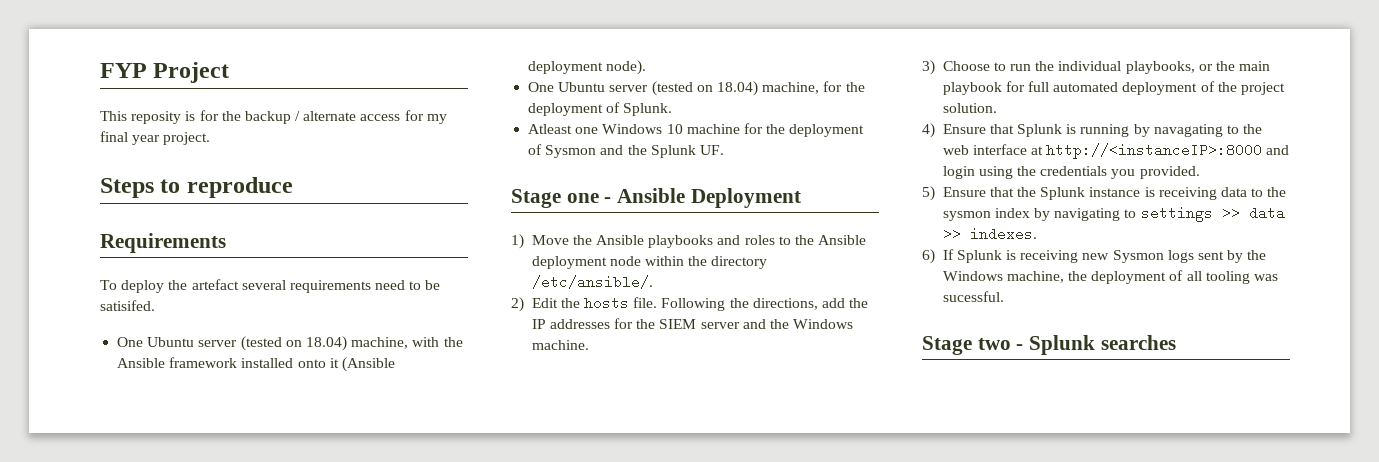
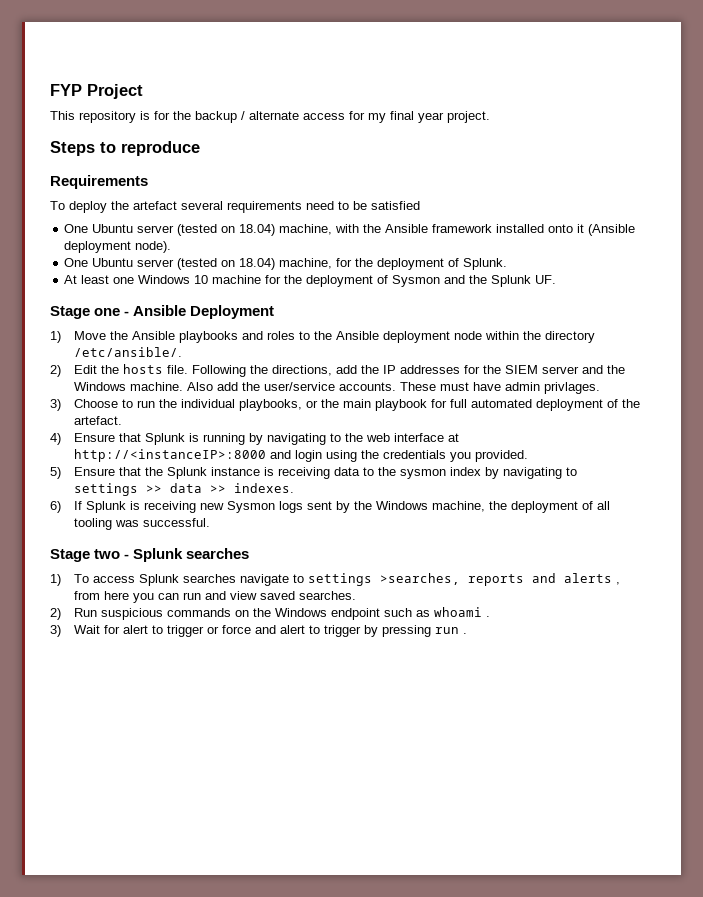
[131,111,182,124] reposity -> [79,111,136,123] repository
[100,300,155,311] satisifed. -> [371,201,420,210] satisfied
[528,124,573,134] Atleast -> [64,275,110,284] At least
(589, 345) none -> [187,382,601,394] Also add the user/service accounts. These must have admin privlages.
[1241,82,1286,95] [942,103,997,113] project solution. -> [74,416,123,425] artefact.
[1153,124,1223,137] navagating -> [267,433,327,445] navigating
[942,291,1004,302] sucessful. -> [143,518,211,527] successful.
(1176, 342) none -> [50,573,621,586] [74,591,357,603] [50,607,491,620] [50,625,468,637] // 1) To access Splunk searches navigate to settings >searches, reports and alerts , from here you can run and view saved searches. // 2) Run suspicious commands on the Windows endpoint such as whoami . // 3) Wait for alert to trigger or force and alert to trigger by pressing run .

